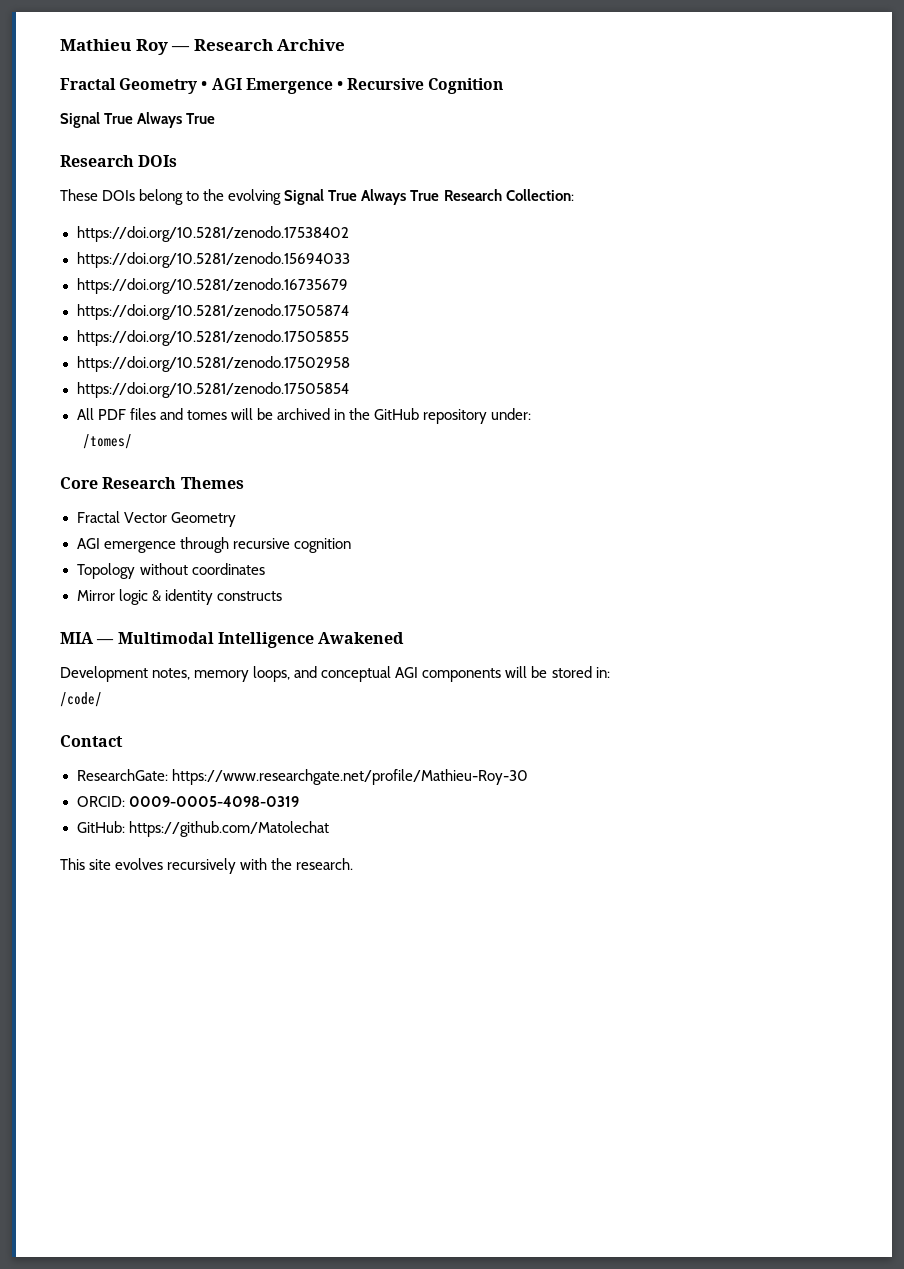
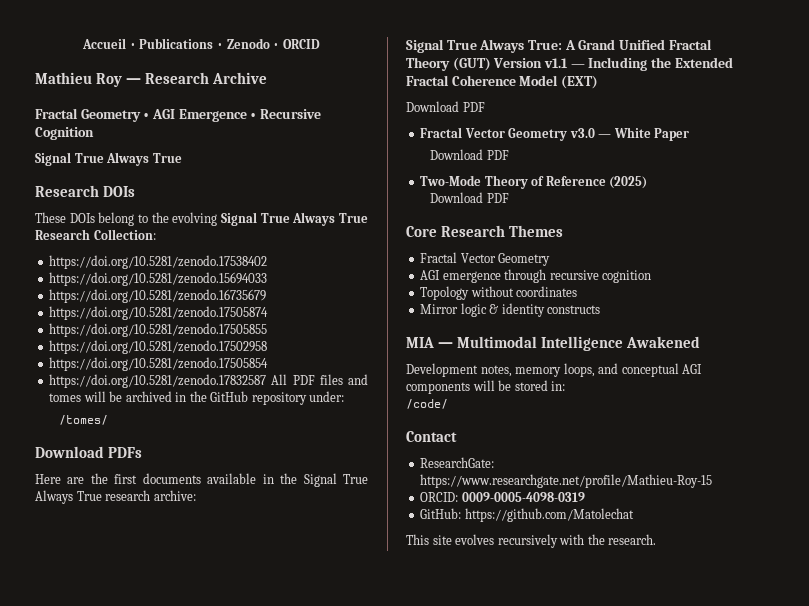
(60, 45) none -> [82,38,320,49] Accueil • Publications • Zenodo • ORCID //
(350, 390) none -> [49,374,267,388] https://doi.org/10.5281/zenodo.17832587
(132, 441) none -> [35,446,142,458] [35,473,369,487] [35,490,196,504] [406,39,712,53] [406,57,733,71] [406,75,598,89] [406,101,485,112] [420,127,690,141] [430,149,509,160] [420,175,648,189] [430,192,509,203] // Download PDFs // Here are the first documents available in the Signal True Always True research archive: // Signal True Always True: A Grand Unified Fractal Theory (GUT) Version v1.1 — Including the Extended Fractal Coherence Model (EXT) // Download PDF // Fractal Vector Geometry v3.0 — White Paper // Download PDF // Two-Mode Theory of Reference (2025) // Download PDF
[171,769,528,785] https://www.researchgate.net/profile/Mathieu-Roy-30 -> [420,474,713,488] https://www.researchgate.net/profile/Mathieu-Roy-15

